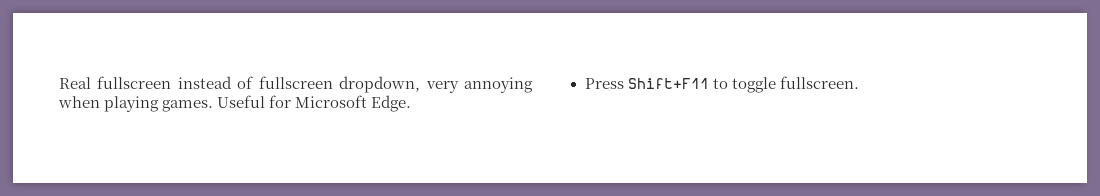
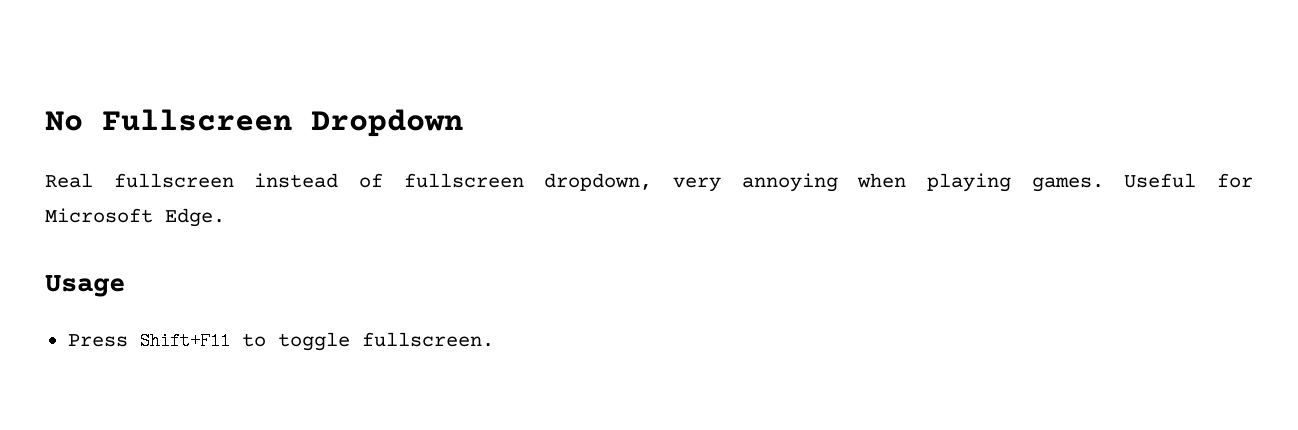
(59, 83) none -> [45,109,463,137] No Fullscreen Dropdown //
(412, 103) none -> [45,275,125,297] // Usage

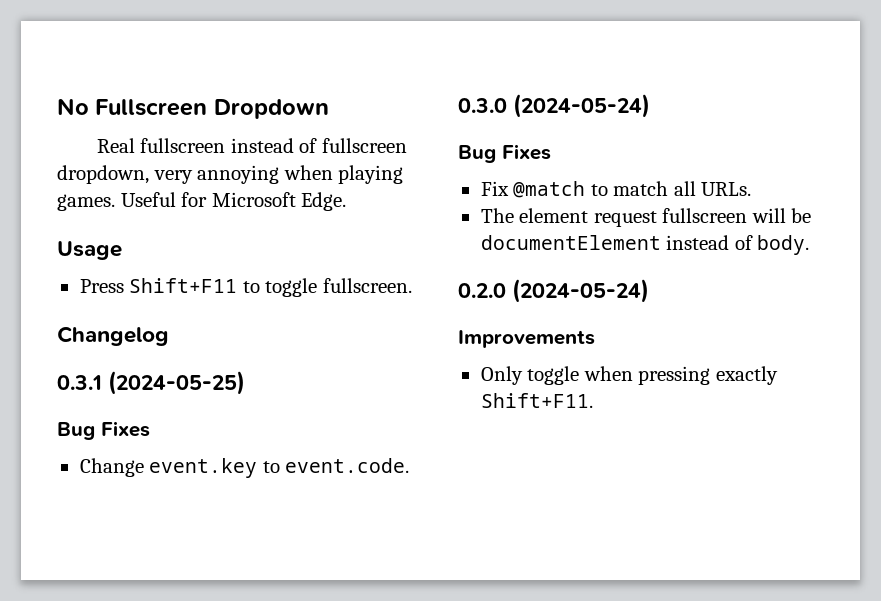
(494, 339) none -> [57,326,169,346] [57,371,245,395] [57,421,150,440] [79,458,410,478] [458,94,650,118] [458,144,551,163] [480,181,752,198] [480,208,812,227] [480,235,810,255] [458,279,649,303] [458,330,595,348] [480,366,778,385] [480,393,593,408] // Changelog // 0.3.1 (2024-05-25) // Bug Fixes // Change event.key to event.code. // 0.3.0 (2024-05-24) // Bug Fixes // Fix @match to match all URLs. // The element request fullscreen will be documentElement instead of body. // 0.2.0 (2024-05-24) // Improvements // Only toggle when pressing exactly Shift+F11.

